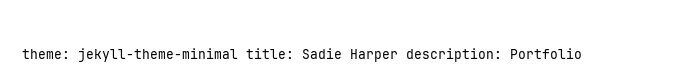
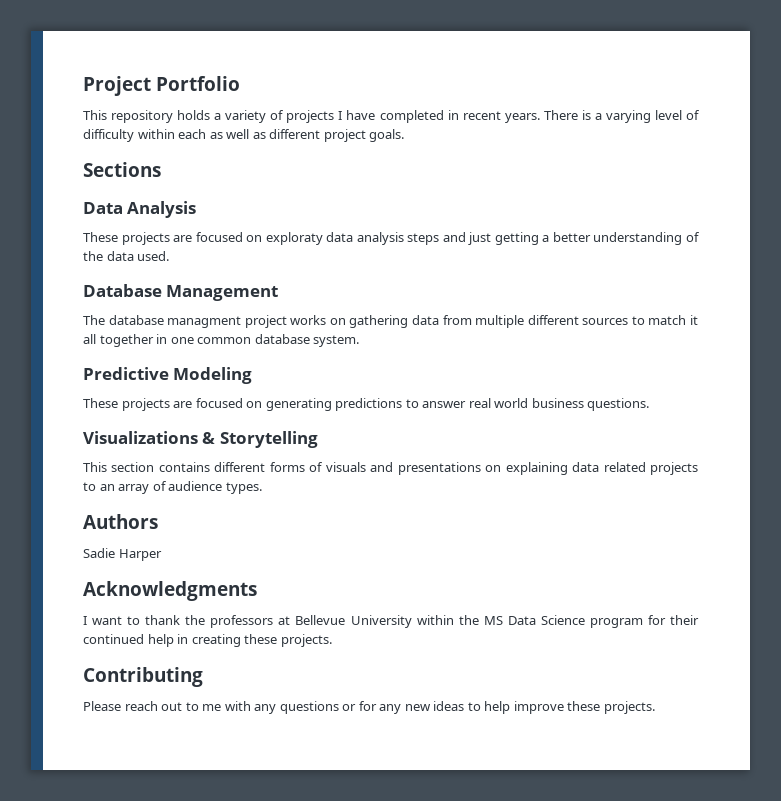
[22,48,582,62] theme: jekyll-theme-minimal title: Sadie Harper description: Portfolio -> [83,76,240,96] [83,110,700,123] [83,129,405,142] [83,162,161,177] [83,201,197,218] [83,232,701,245] [83,251,170,261] [83,284,279,301] [83,315,698,328] [83,334,360,347] [83,367,253,384] [83,398,650,411] [83,431,318,448] [83,462,698,475] [83,481,262,494] [83,514,158,529] [83,548,162,561] [83,581,257,601] [83,615,699,628] [83,634,332,647] [83,667,203,687] [83,701,655,714] Project Portfolio // This repository holds a variety of projects I have completed in recent years. There is a varying level of difficulty within each as well as different project goals. // Sections // Data Analysis // These projects are focused on exploraty data analysis steps and just getting a better understanding of the data used. // Database Management // The database managment project works on gathering data from multiple different sources to match it all together in one common database system. // Predictive Modeling // These projects are focused on generating predictions to answer real world business questions. // Visualizations & Storytelling // This section contains different forms of visuals and presentations on explaining data related projects to an array of audience types. // Authors // Sadie Harper // Acknowledgments // I want to thank the professors at Bellevue University within the MS Data Science program for their continued help in creating these projects. // Contributing // Please reach out to me with any questions or for any new ideas to help improve these projects.

